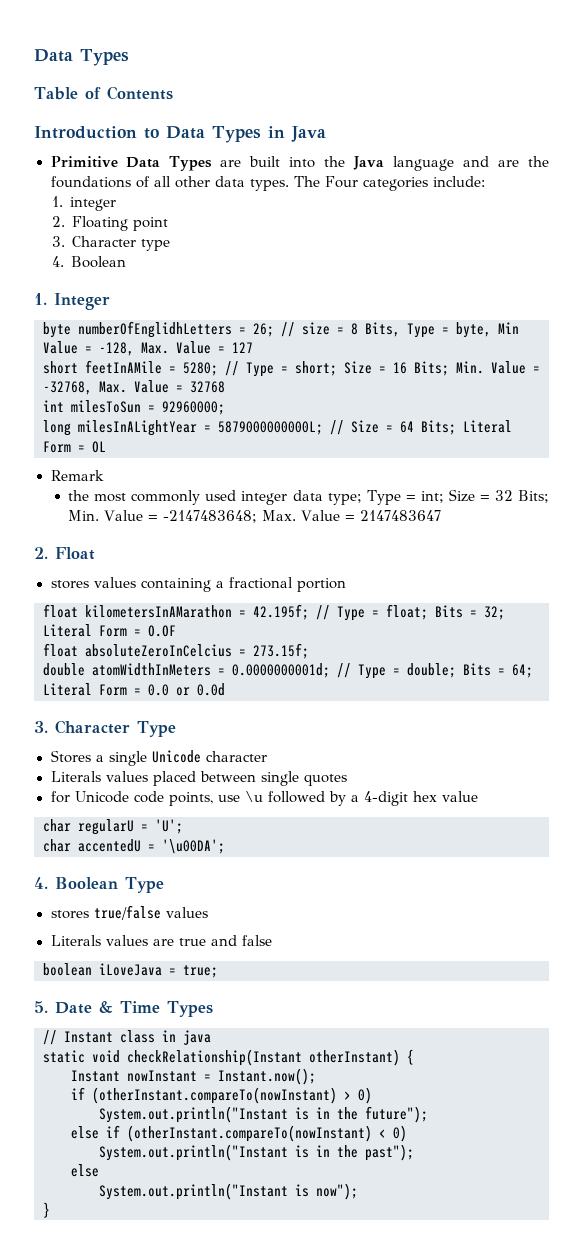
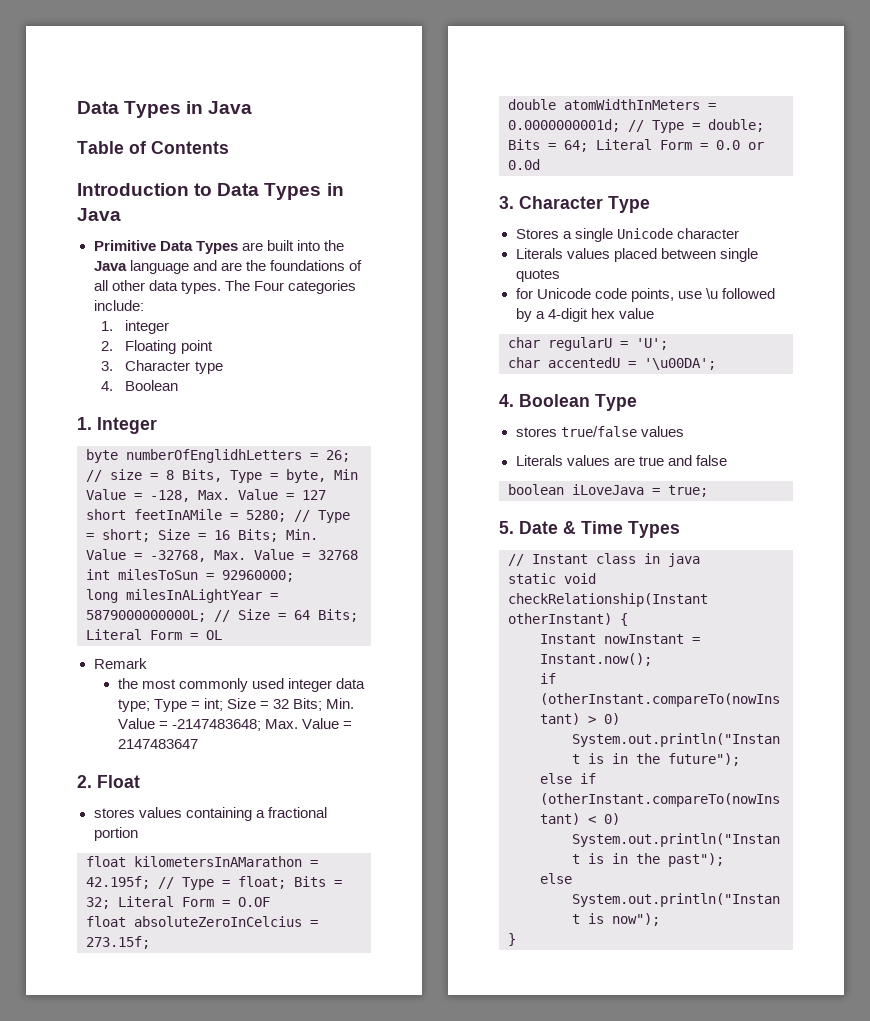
[34,49,129,66] Data Types -> [77,101,253,118] Data Types in Java

